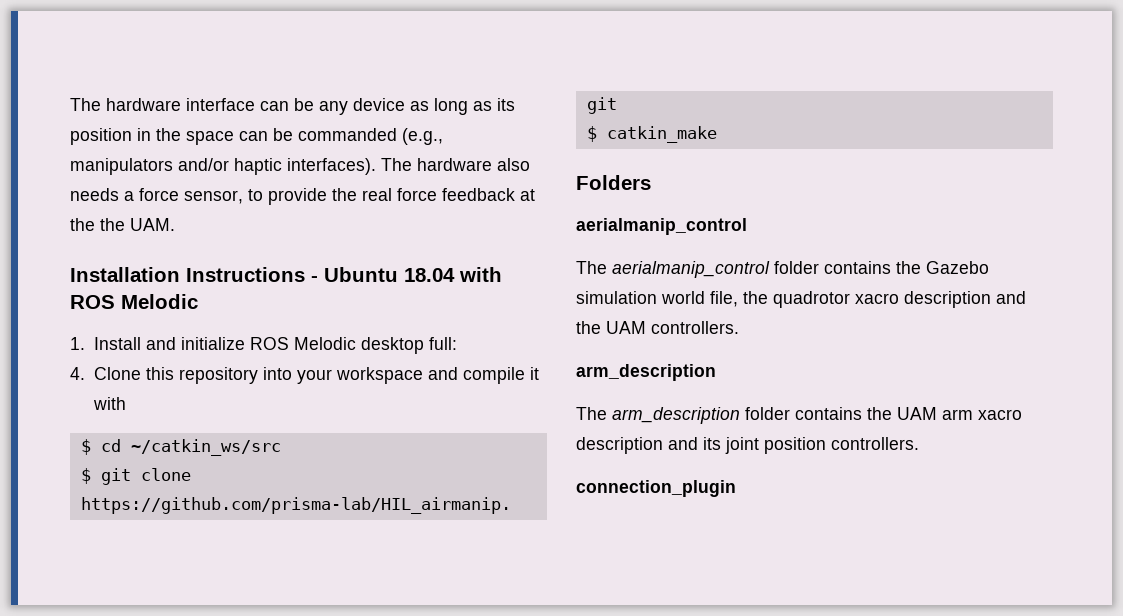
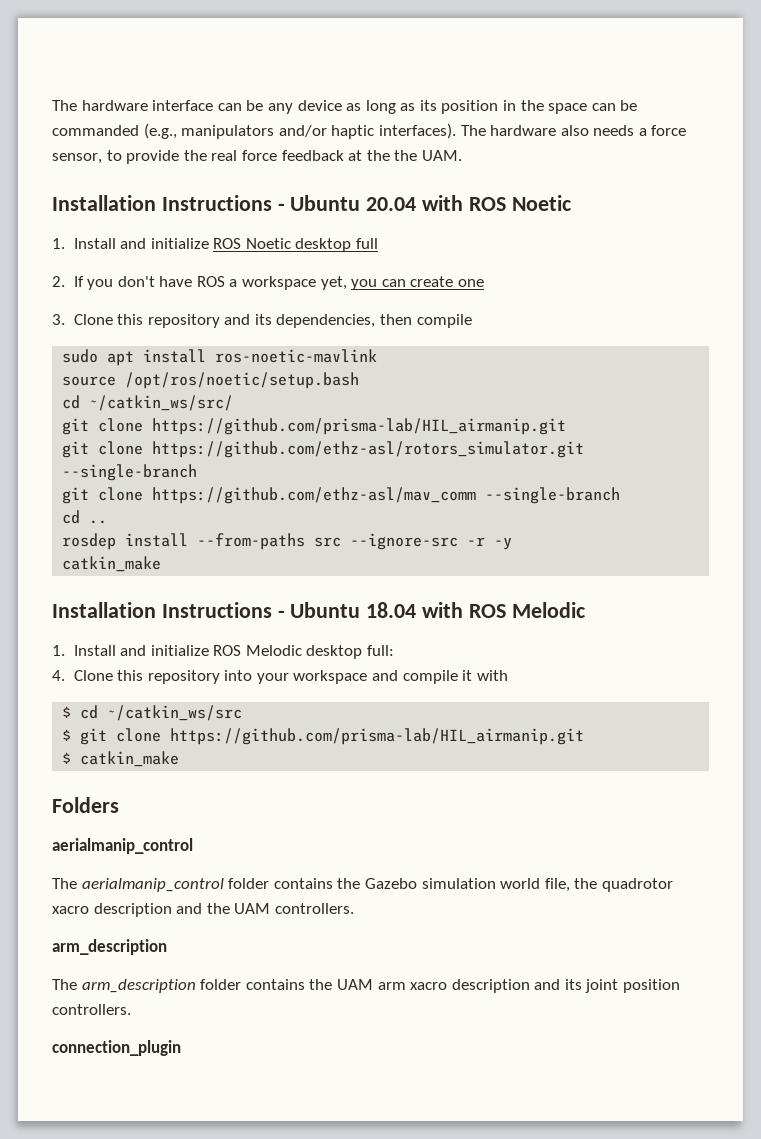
(175, 224) none -> [52,195,571,211] [52,238,379,252] [52,276,484,290] [52,314,472,328] [62,349,378,366] [62,372,360,389] [62,395,234,411] [62,418,567,435] [62,441,585,458] [62,464,198,481] [62,487,621,504] [62,510,108,524] [62,533,513,550] [62,556,162,572] // Installation Instructions - Ubuntu 20.04 with ROS Noetic // 1. Install and initialize ROS Noetic desktop full // 2. If you don't have ROS a workspace yet, you can create one // 3. Clone this repository and its dependencies, then compile // sudo apt install ros-noetic-mavlink // source /opt/ros/noetic/setup.bash // cd ~/catkin_ws/src/ // git clone https://github.com/prisma-lab/HIL_airmanip.git // git clone https://github.com/ethz-asl/rotors_simulator.git --single-branch // git clone https://github.com/ethz-asl/mav_comm --single-branch // cd .. // rosdep install --from-paths src --ignore-src -r -y // catkin_make

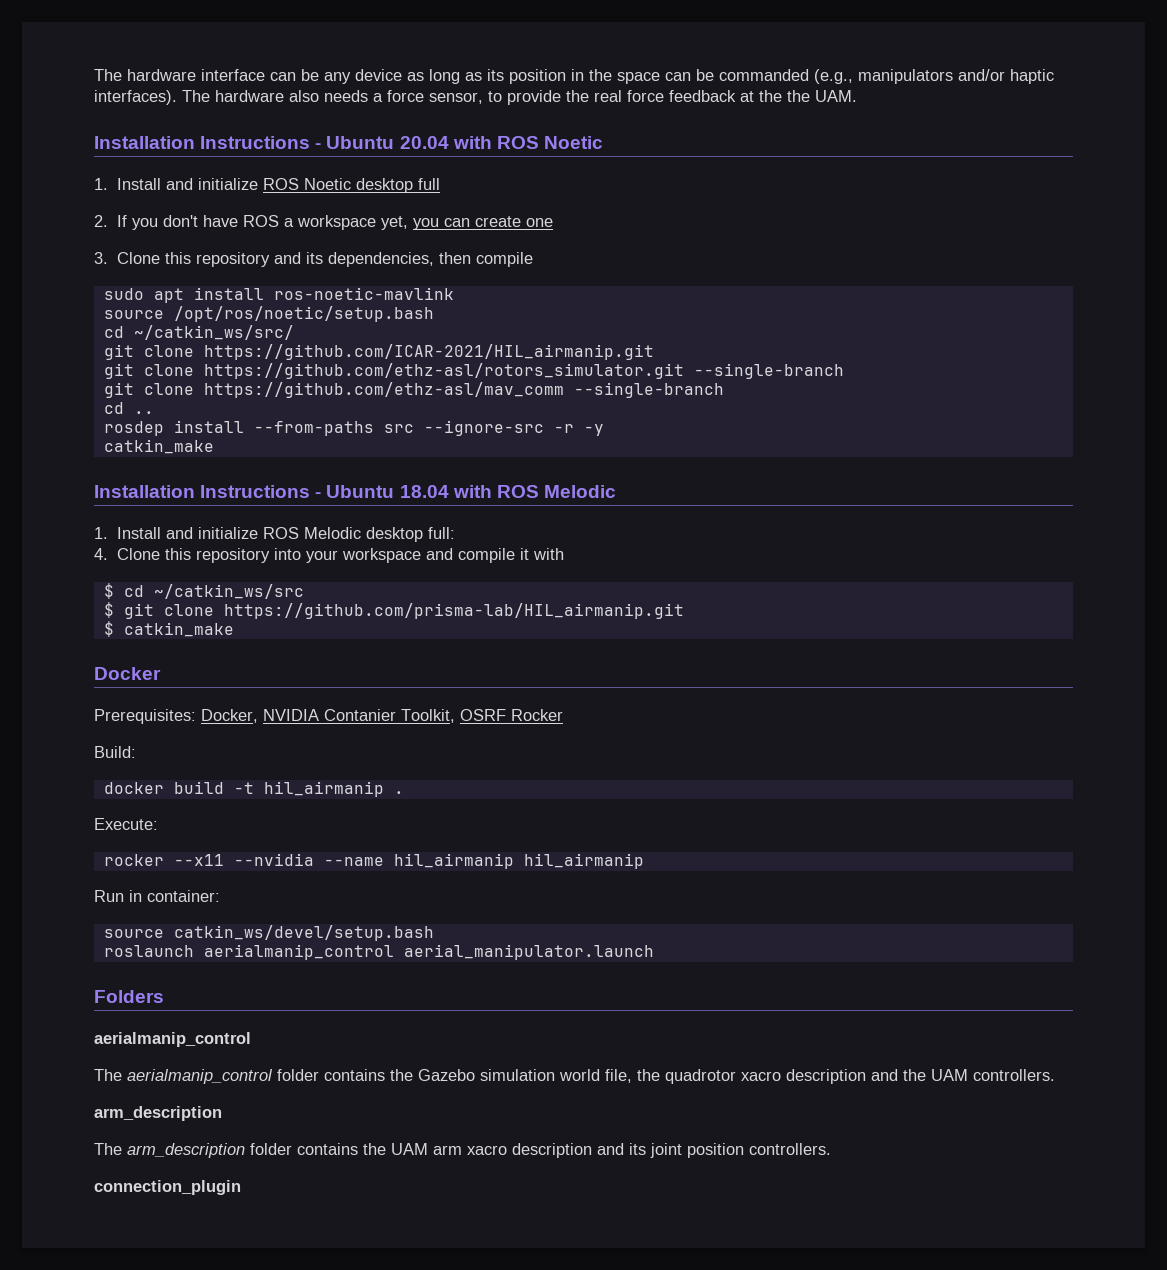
[152,418,567,435] https://github.com/prisma-lab/HIL_airmanip.git -> [203,344,654,360] https://github.com/ICAR-2021/HIL_airmanip.git
(180, 759) none -> [94,667,161,680] [94,709,563,724] [94,746,136,758] [103,781,404,797] [94,818,158,830] [103,853,644,869] [94,890,220,902] [103,925,434,941] [103,944,654,960] // Docker // Prerequisites: Docker, NVIDIA Contanier Toolkit, OSRF Rocker // Build: // docker build -t hil_airmanip . // Execute: // rocker --x11 --nvidia --name hil_airmanip hil_airmanip // Run in container: // source catkin_ws/devel/setup.bash // roslaunch aerialmanip_control aerial_manipulator.launch

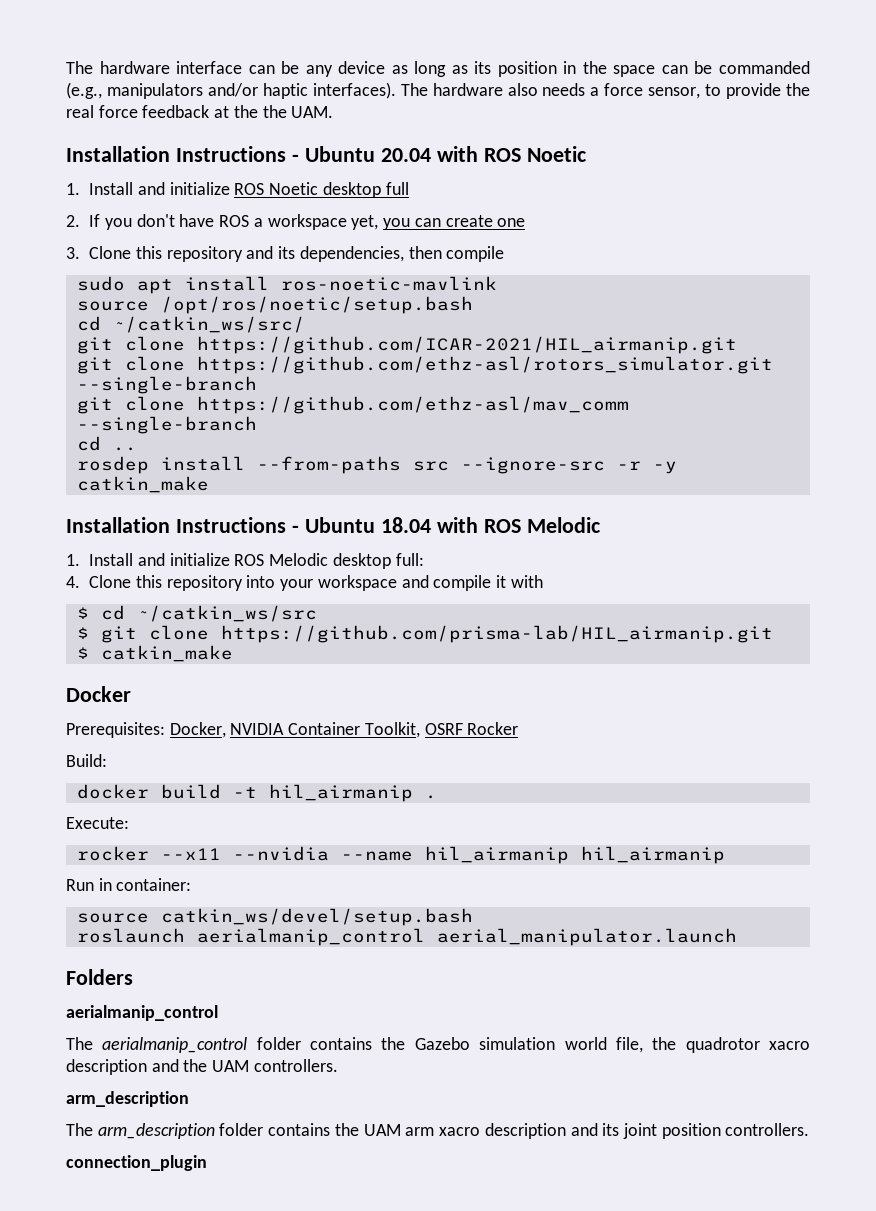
[324,709,396,721] Contanier -> [288,722,361,735] Container

